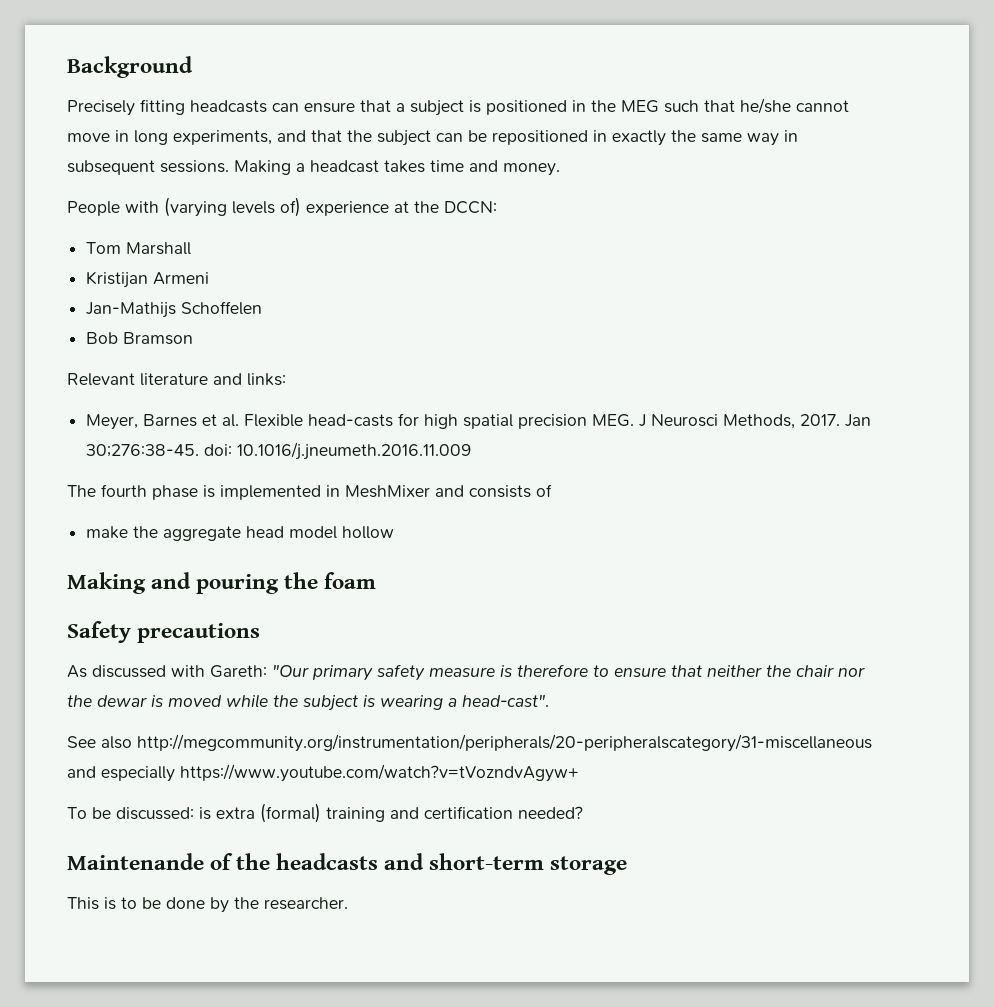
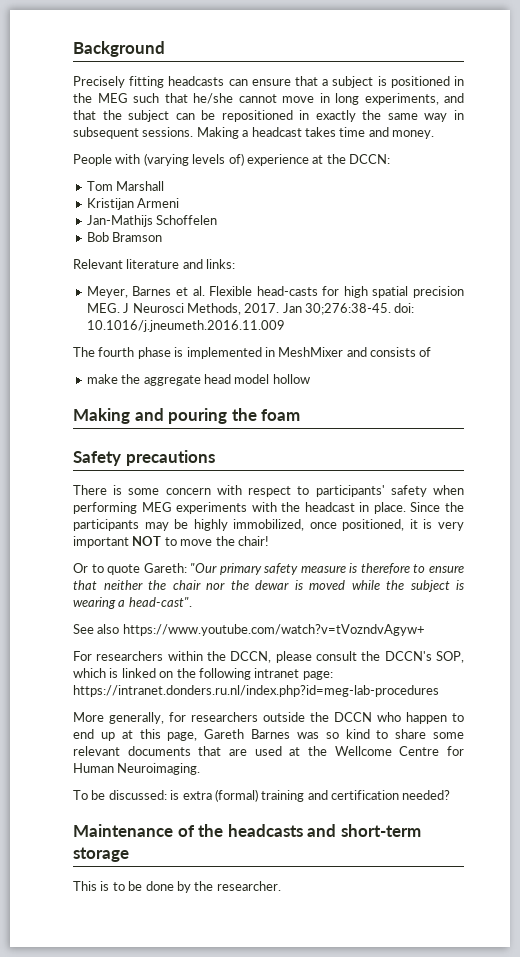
[67,665,205,678] As discussed with -> [73,485,465,497] [73,502,464,514] [73,519,464,531] [73,536,269,548] [73,563,141,575] There is some concern with respect to participants' safety when performing MEG experiments with the headcast in place. Since the participants may be highly immobilized, once positioned, it is very important NOT to move the chair! // Or to quote
[137,734,872,752] [67,764,579,782] http://megcommunity.org/instrumentation/peripherals/20-peripheralscategory/31-miscellaneous and especially https://www.youtube.com/watch?v=tVozndvAgyw+ -> [122,624,425,636] [73,651,464,663] [73,668,333,680] [73,685,439,697] [73,712,464,724] [73,729,464,741] [73,746,464,756] [73,763,201,775] https://www.youtube.com/watch?v=tVozndvAgyw+ // For researchers within the DCCN, please consult the DCCN's SOP, which is linked on the following intranet page: https://intranet.donders.ru.nl/index.php?id=meg-lab-procedures // More generally, for researchers outside the DCCN who happen to end up at this page, Gareth Barnes was so kind to share some relevant documents that are used at the Wellcome Centre for Human Neuroimaging.
[67,853,204,870] Maintenande -> [73,824,173,837] Maintenance

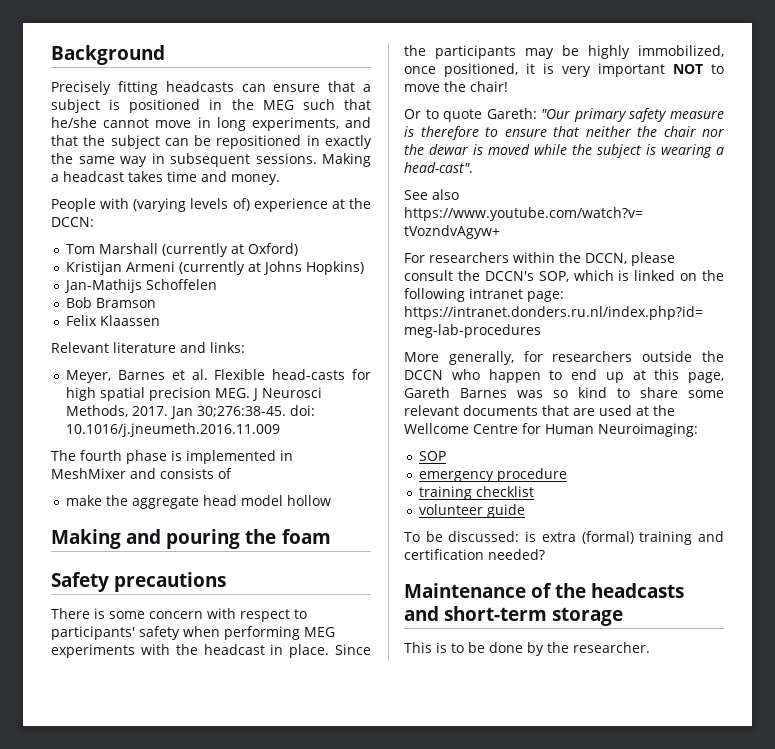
(165, 186) none -> [162,243,299,257] (currently at Oxford)
(180, 203) none -> [179,261,365,275] (currently at Johns Hopkins)
(163, 237) none -> [66,315,161,326] // Felix Klaassen
[117,763,201,775] Neuroimaging. -> [598,423,698,437] [419,451,447,461] [419,468,568,482] [419,486,535,500] [419,504,526,518] Neuroimaging: // SOP // emergency procedure // training checklist // volunteer guide

